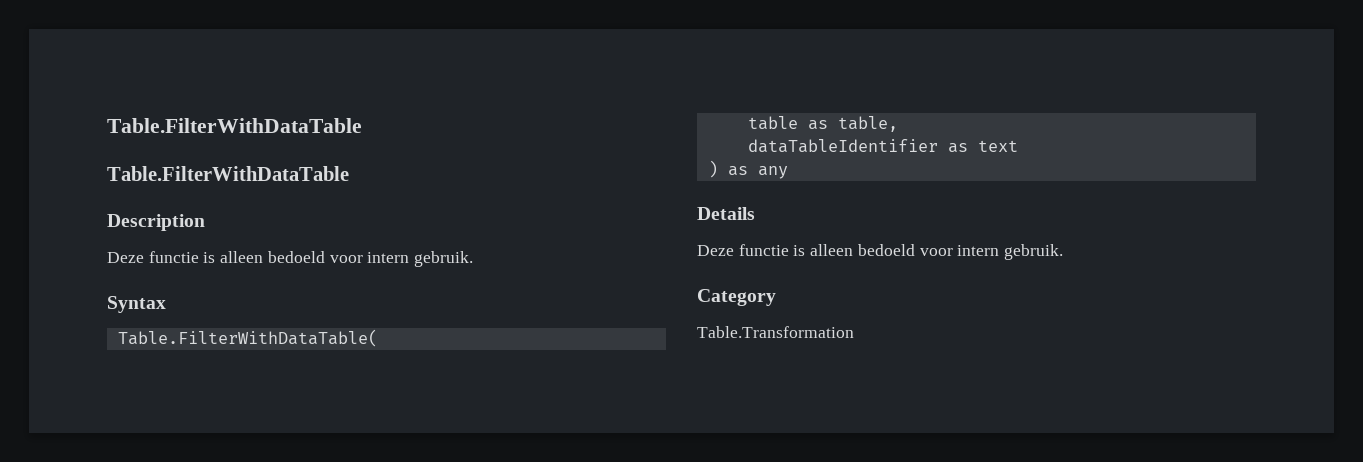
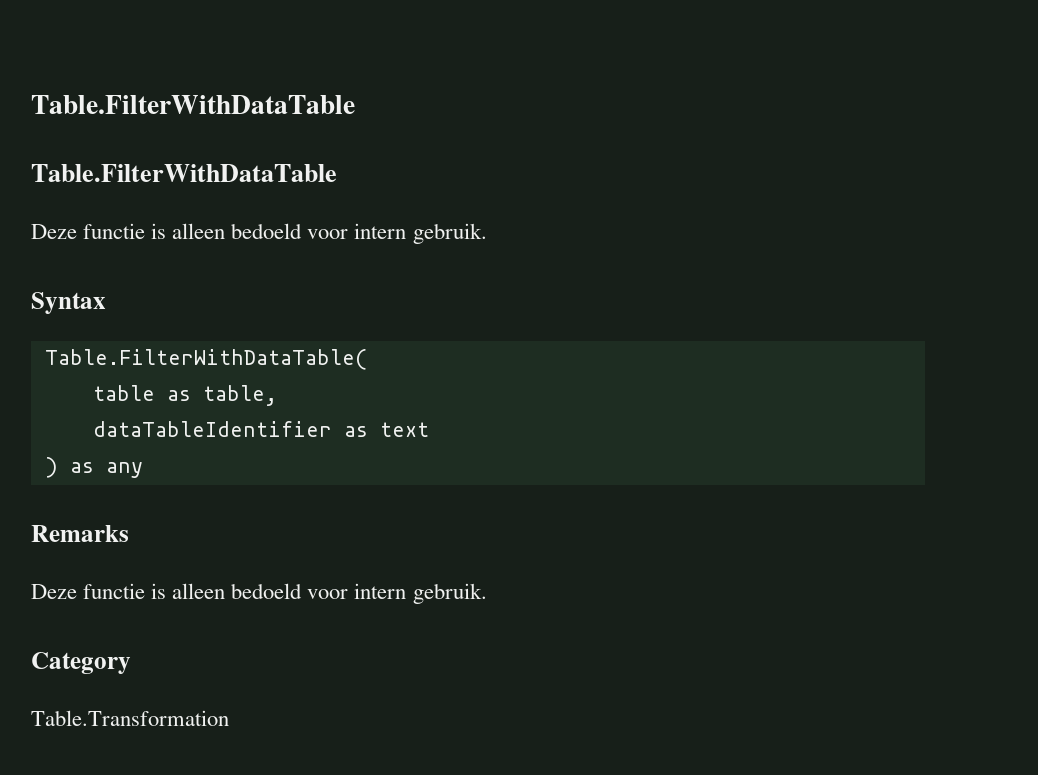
[107,214,205,231] // Description -> (337, 173) none
[697,207,755,220] Details -> [31,525,129,542] Remarks

